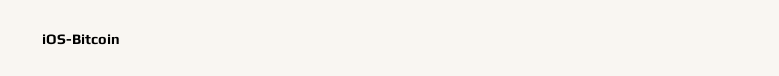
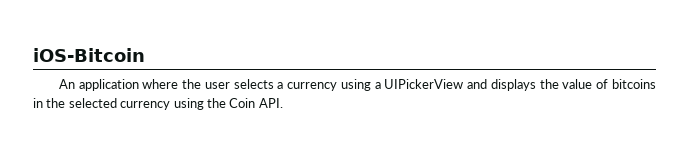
(120, 39) none -> [58,79,657,91] [33,98,283,110] // An application where the user selects a currency using a UIPickerView and displays the value of bitcoins in the selected currency using the Coin API.

